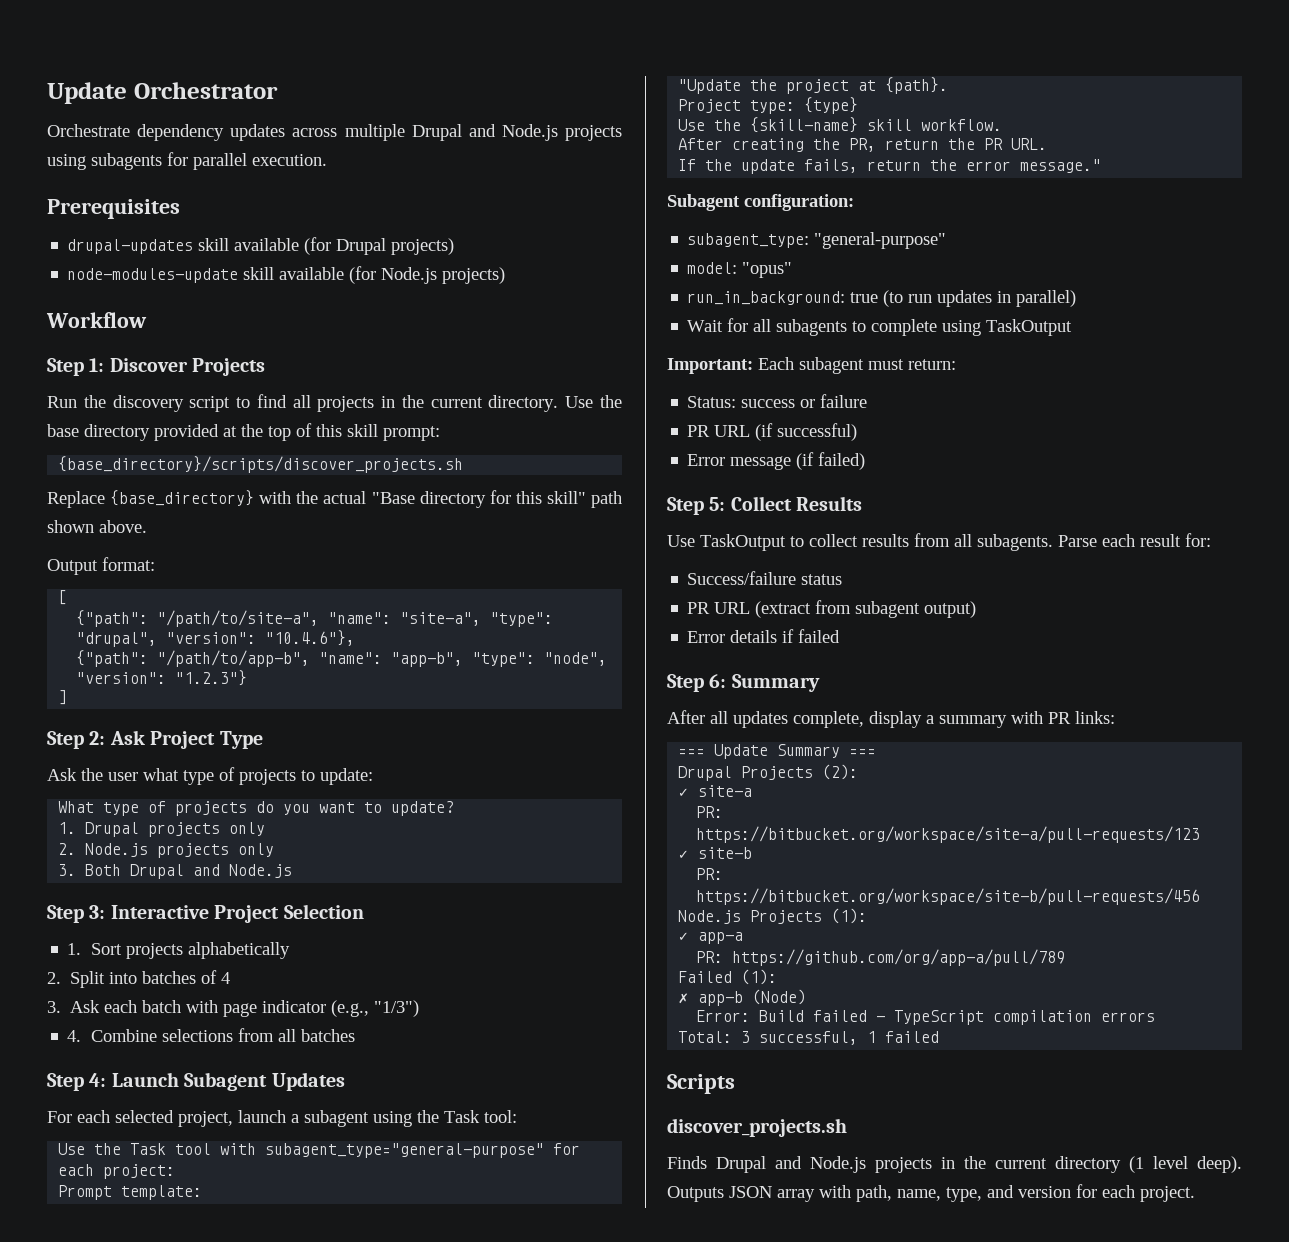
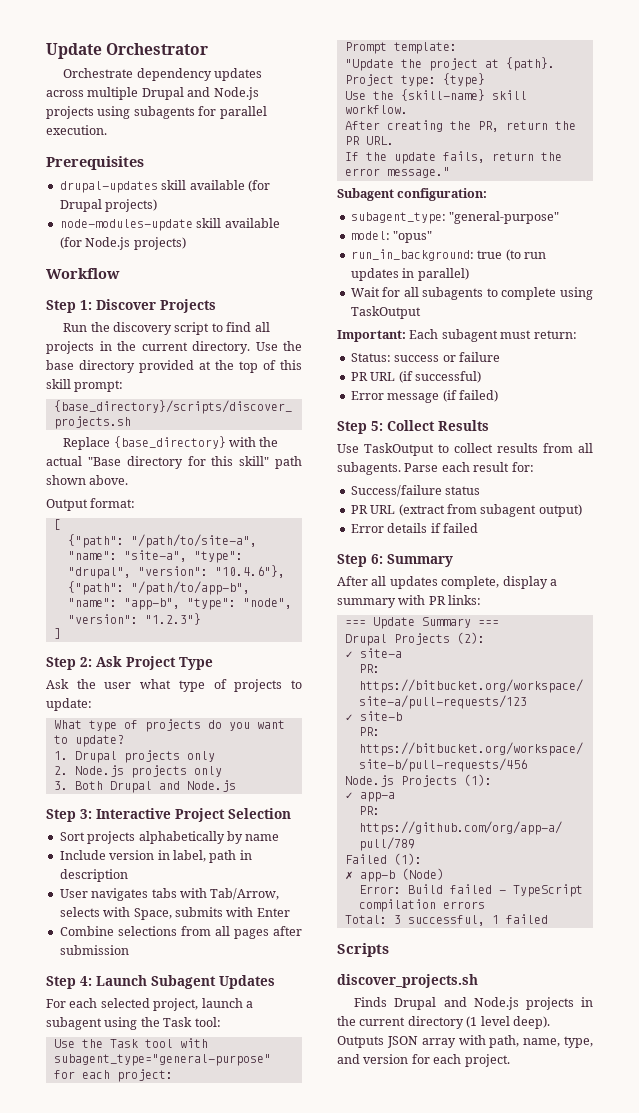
[67,943,82,955] 1. -> (291, 813) none
[47,970,231,988] [47,1000,420,1017] [67,1030,82,1042] // 2. Split into batches of 4 // 3. Ask each batch with page indicator (e.g., "1/3") // 4. -> [226,831,280,844] [59,850,252,863] [59,869,128,882] [59,888,280,901] [59,907,290,920] by name // Include version in label, path in description // User navigates tabs with Tab/Arrow, selects with Space, submits with Enter //
[300,1029,355,1042] batches -> [233,926,303,939] [59,945,129,955] pages after submission

